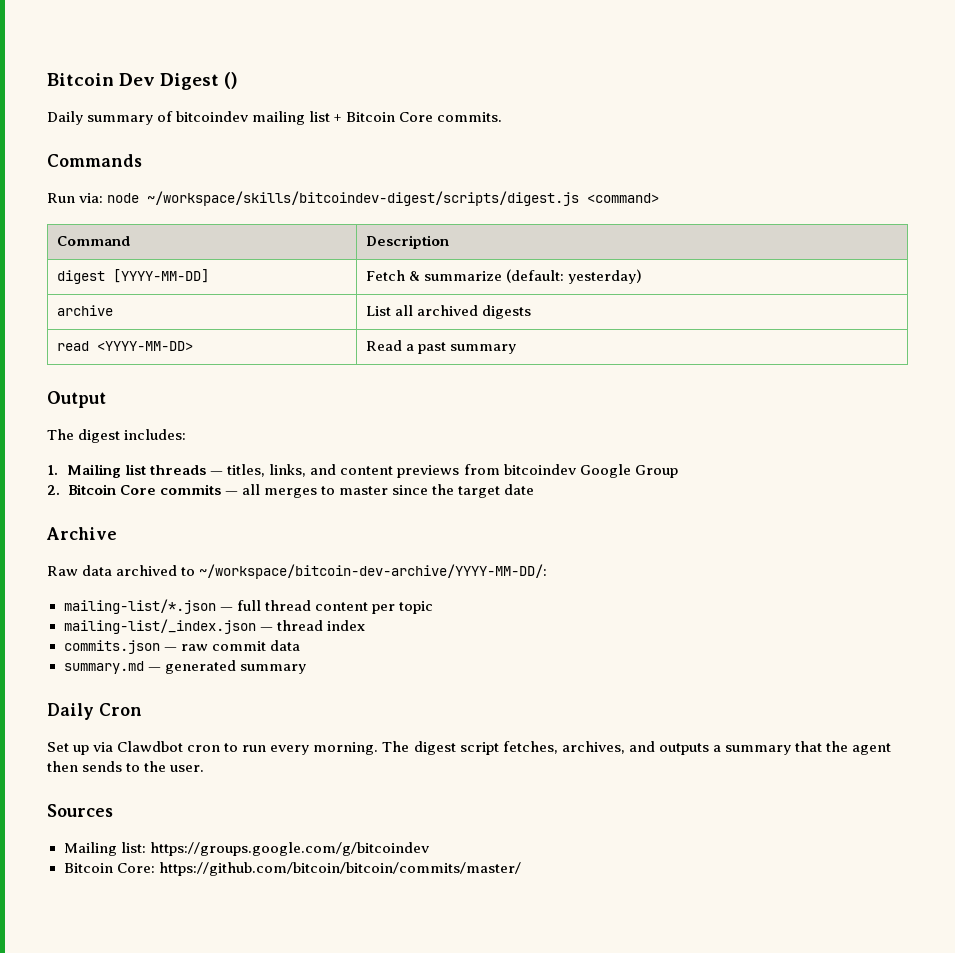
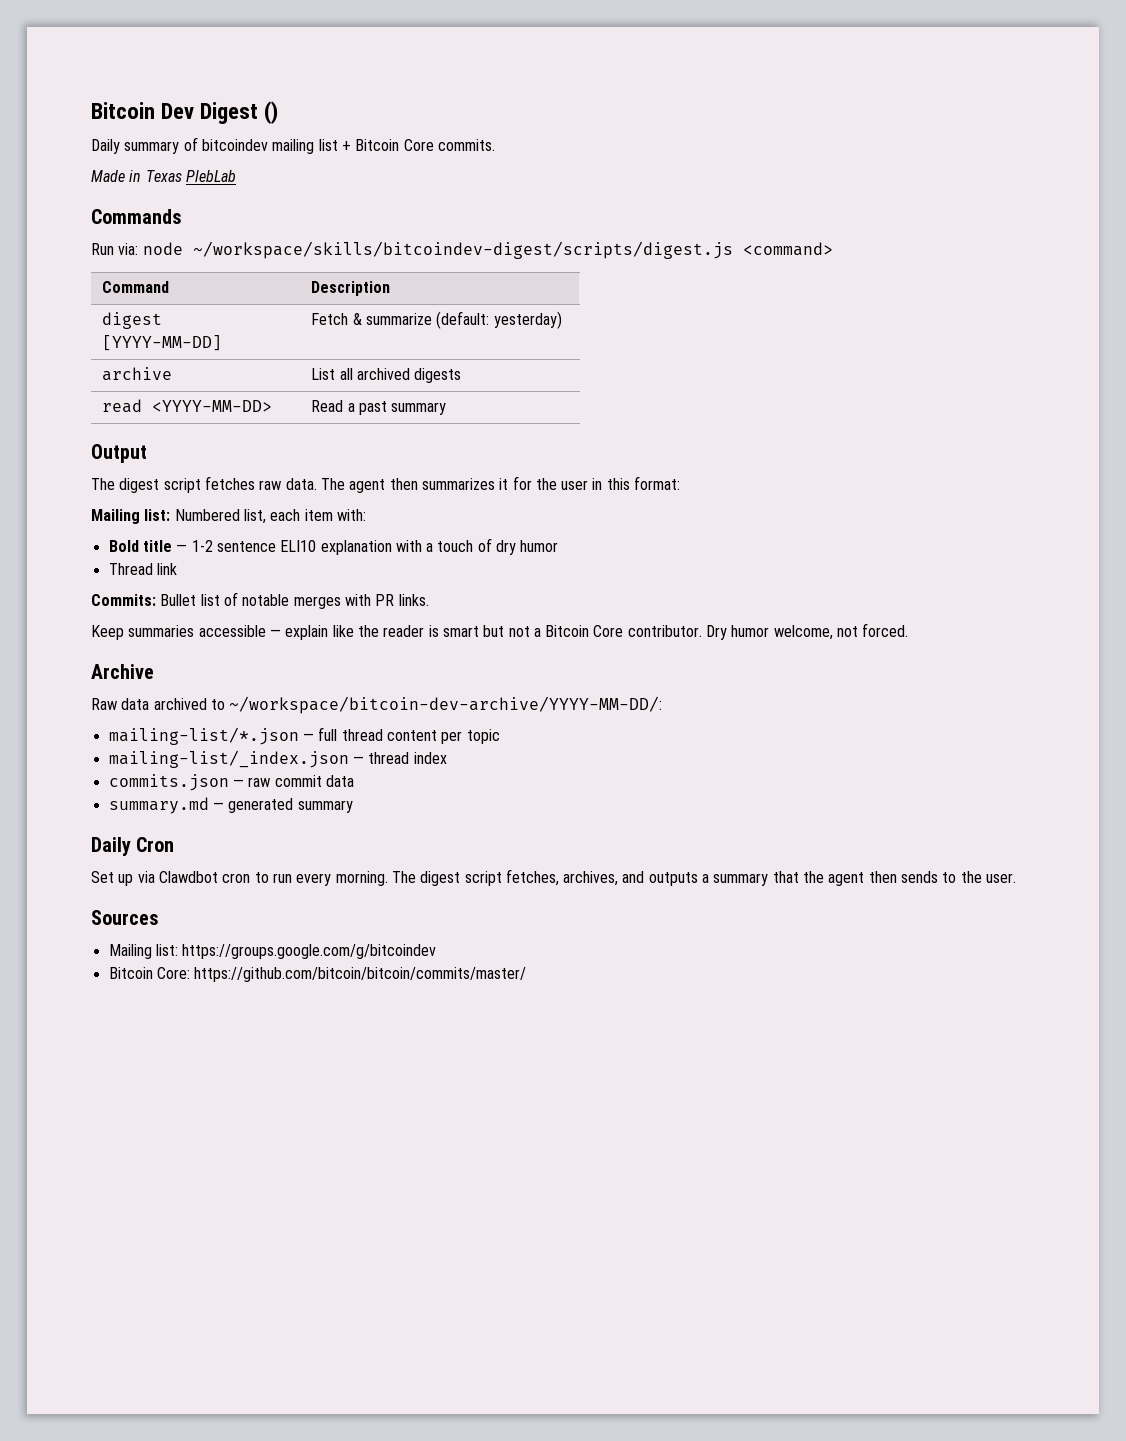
(503, 117) none -> [91,170,236,182] // Made in Texas PlebLab
[124,429,187,440] [47,464,678,478] [47,484,535,498] includes: // 1. Mailing list threads — titles, links, and content previews from bitcoindev Google Group // 2. Bitcoin Core commits — all merges to master since the target date -> [163,476,681,493] [91,509,366,524] [108,538,559,555] [108,563,177,575] [91,592,429,609] [91,623,909,640] script fetches raw data. The agent then summarizes it for the user in this format: // Mailing list: Numbered list, each item with: // Bold title — 1-2 sentence ELI10 explanation with a touch of dry humor // Thread link // Commits: Bullet list of notable merges with PR links. // Keep summaries accessible — explain like the reader is smart but not a Bitcoin Core contributor. Dry humor welcome, not forced.

